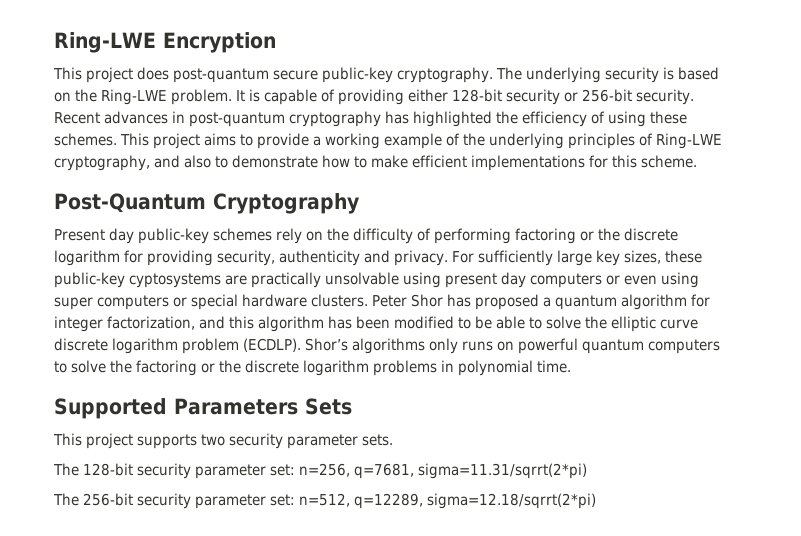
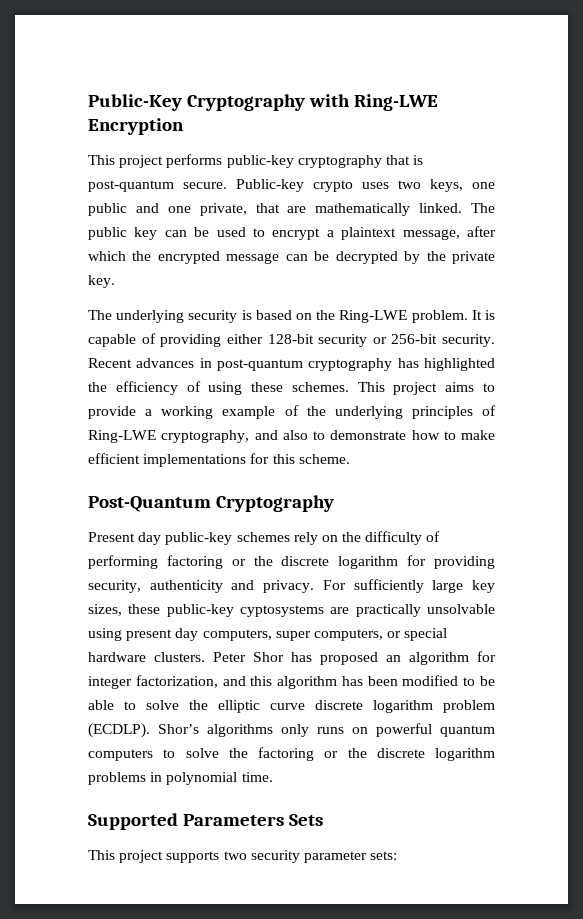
(54, 42) none -> [88,94,350,111] Public-Key Cryptography with
[137,67,493,83] does post-quantum secure public-key cryptography. -> [166,154,424,168] [88,179,495,192] [88,203,495,216] [88,226,496,240] [88,251,496,264] [88,275,115,288] performs public-key cryptography that is post-quantum secure. Public-key crypto uses two keys, one public and one private, that are mathematically linked. The public key can be used to encrypt a plaintext message, after which the encrypted message can be decrypted by the private key. //
[530,272,699,288] [54,295,169,310] computers or even using super computers -> [202,629,383,641] computers, super computers,
[543,295,617,310] a quantum -> [386,655,401,662] an
[362,434,393,446] [53,463,587,479] [53,493,596,509] sets. // The 128-bit security parameter set: n=256, q=7681, sigma=11.31/sqrrt(2*pi) // The 256-bit security parameter set: n=512, q=12289, sigma=12.18/sqrrt(2*pi) -> [370,851,398,860] sets:

